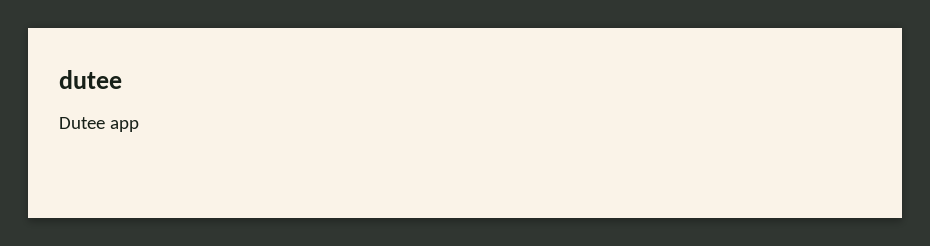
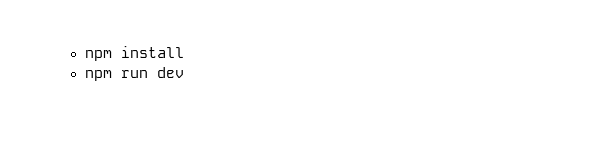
[59,70,122,89] [59,117,139,132] dutee // Dutee app -> [84,46,184,61] [84,67,184,81] npm install // npm run dev

